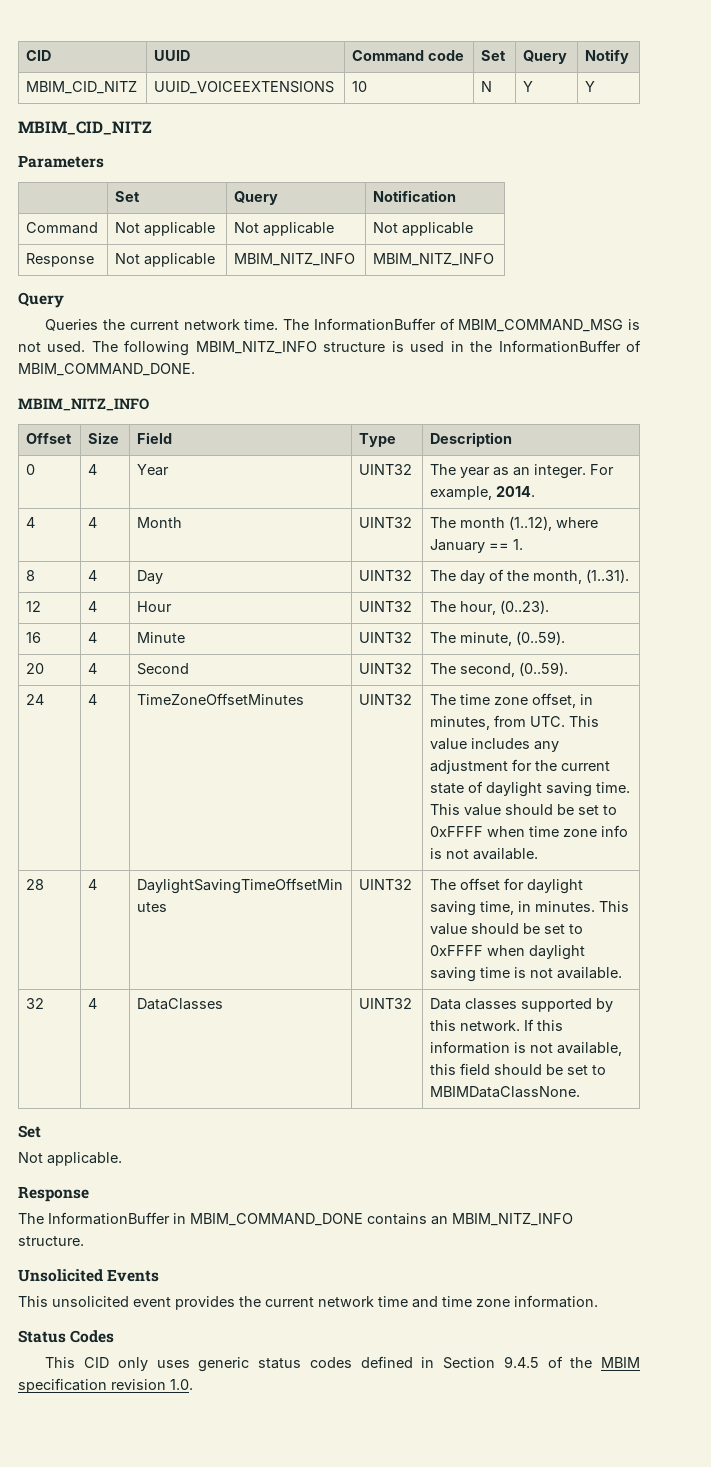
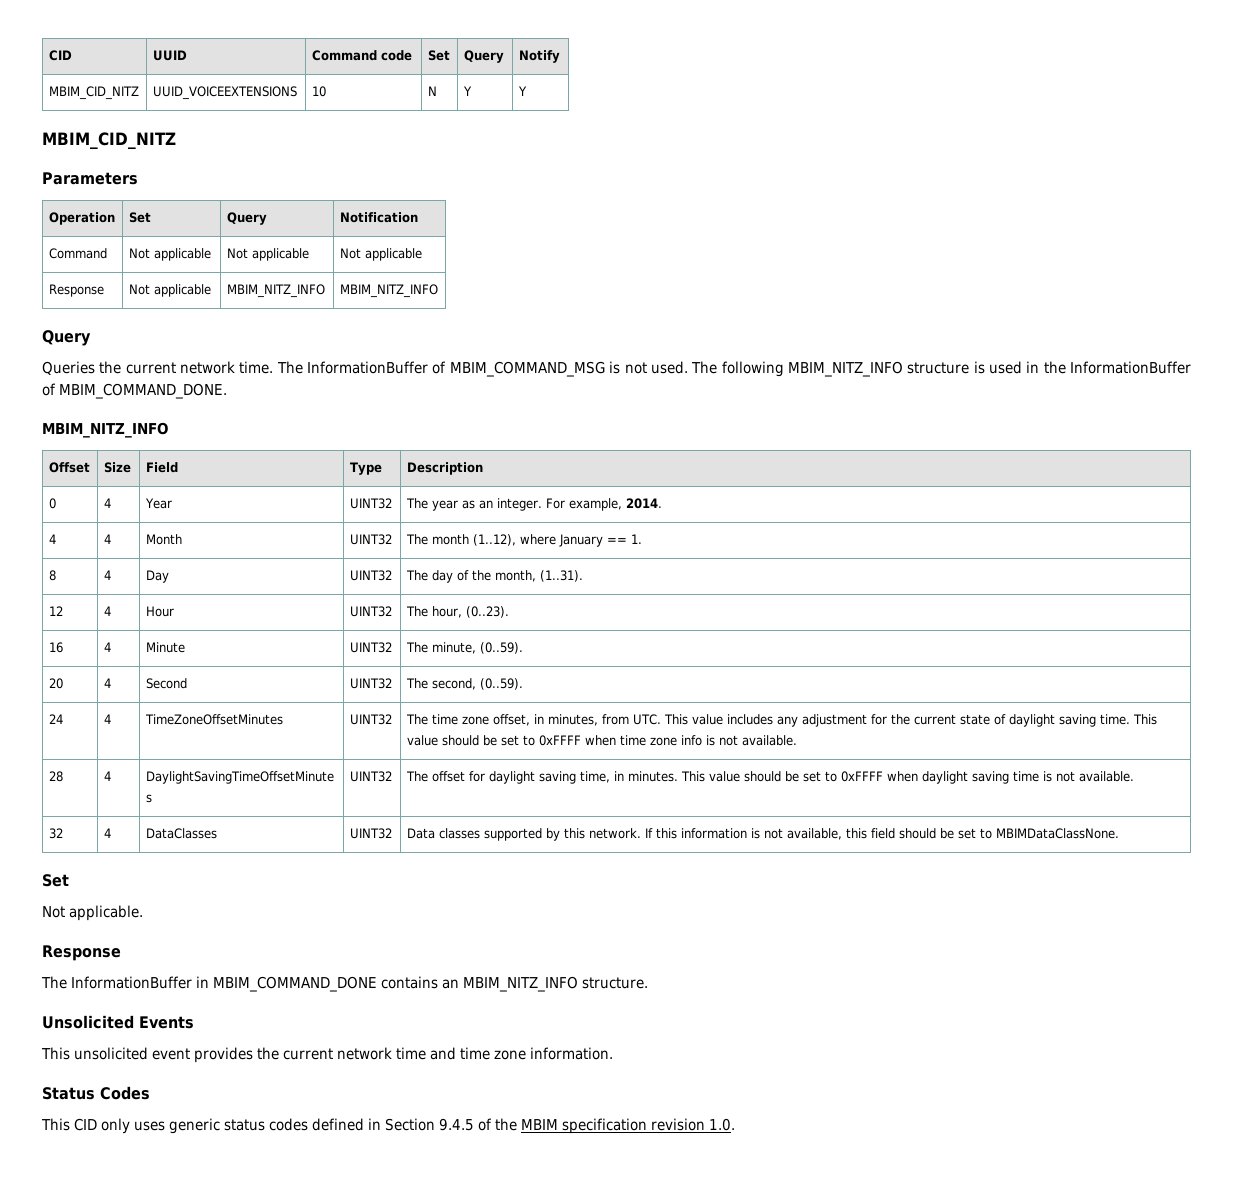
(104, 161) none -> [48,212,115,225] Operation

